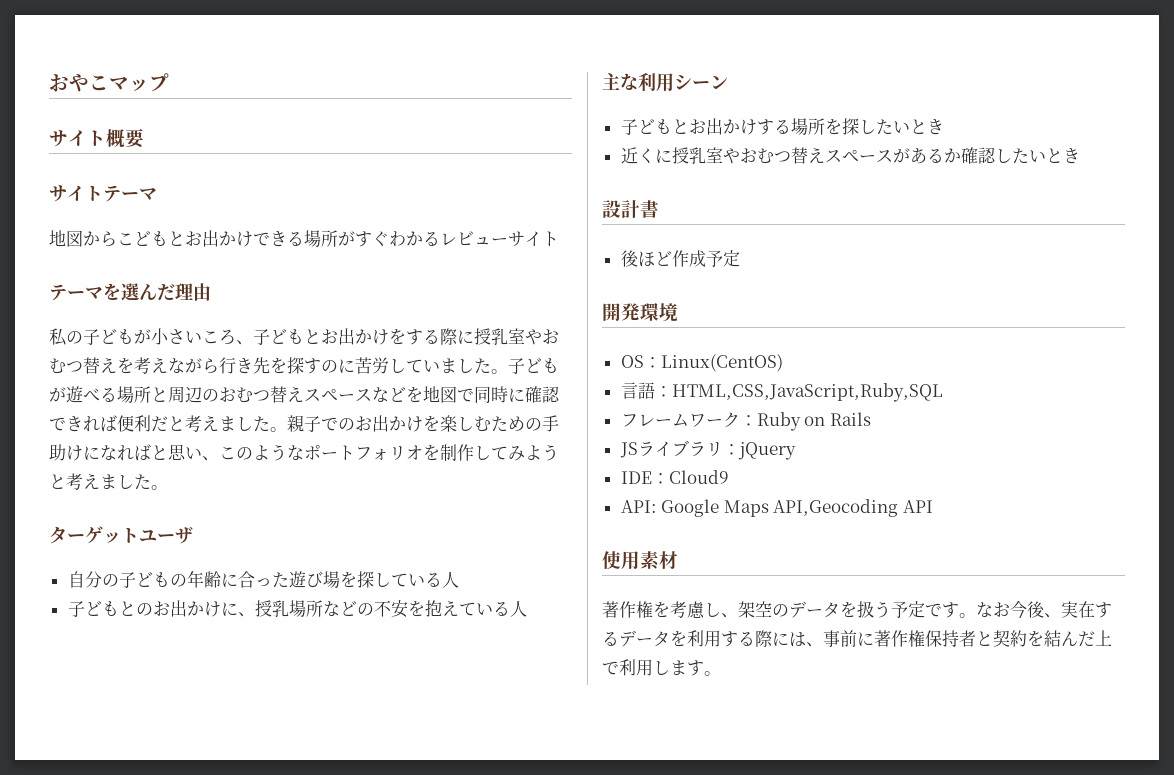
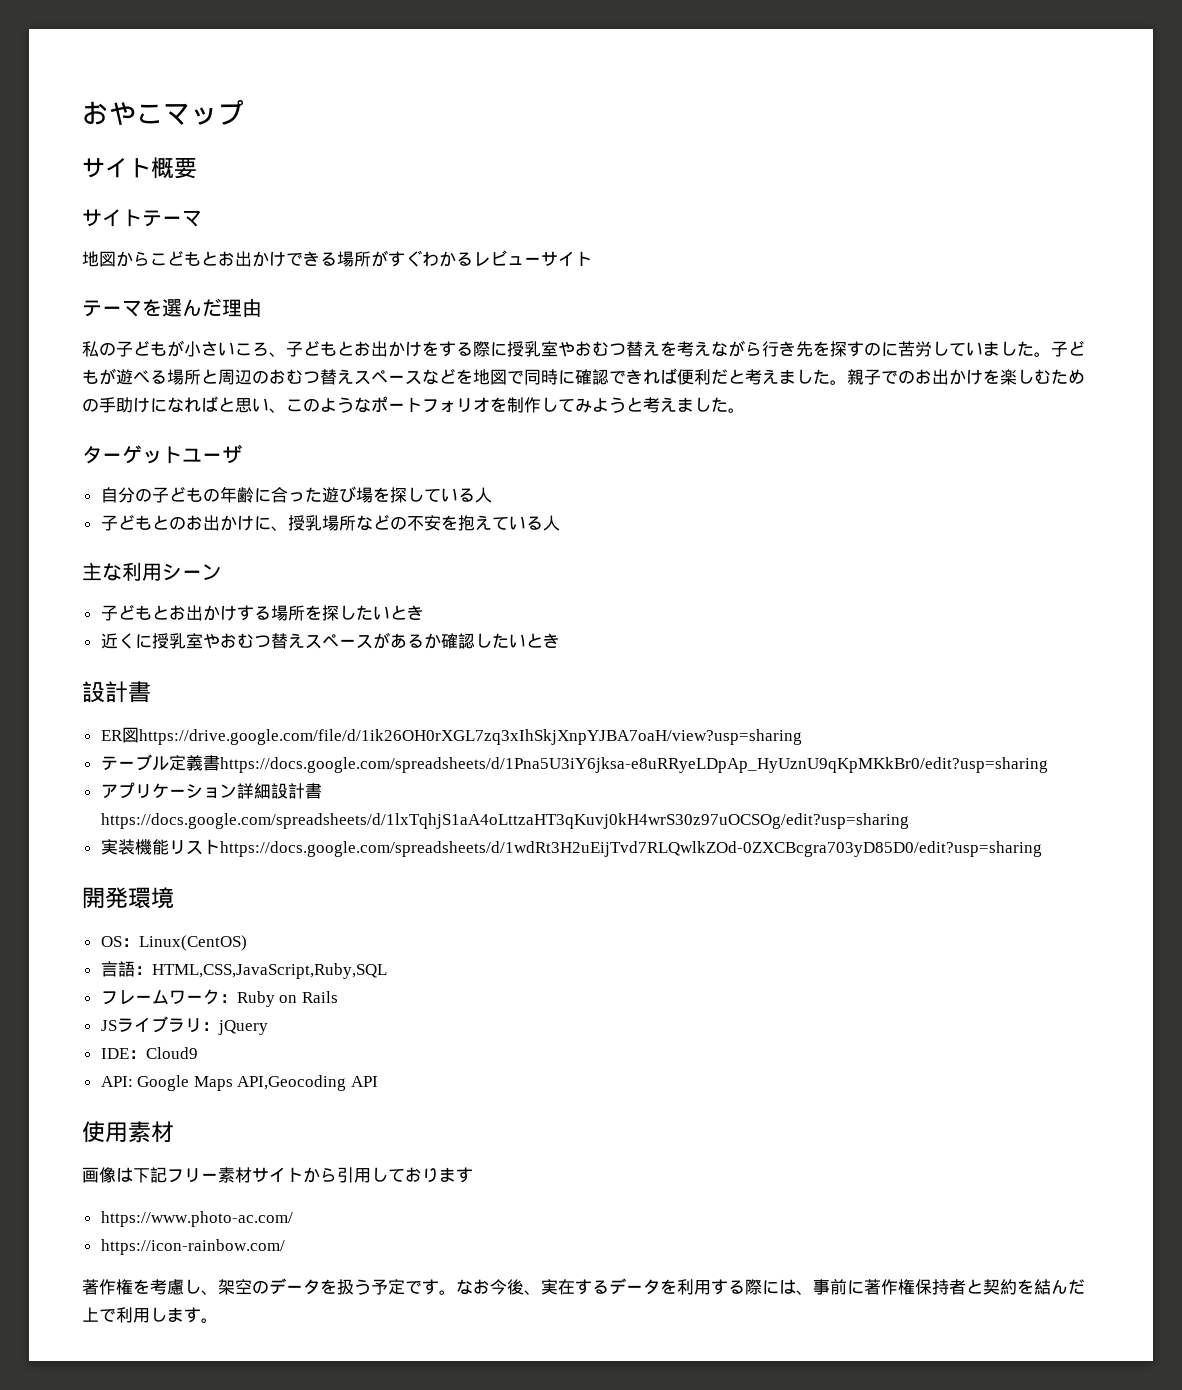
[620,250,740,267] 後ほど作成予定 -> [100,727,802,745] [100,754,1048,773] [100,782,322,799] [100,813,909,829] [100,839,1042,857] ER図https://drive.google.com/file/d/1ik26OH0rXGL7zq3xIhSkjXnpYJBA7oaH/view?usp=sharing // テーブル定義書https://docs.google.com/spreadsheets/d/1Pna5U3iY6jksa-e8uRRyeLDpAp_HyUznU9qKpMKkBr0/edit?usp=sharing // アプリケーション詳細設計書https://docs.google.com/spreadsheets/d/1lxTqhjS1aA4oLttzaHT3qKuvj0kH4wrS30z97uOCSOg/edit?usp=sharing // 実装機能リストhttps://docs.google.com/spreadsheets/d/1wdRt3H2uEijTvd7RLQwlkZOd-0ZXCBcgra703yD85D0/edit?usp=sharing
(678, 560) none -> [82,1167,473,1183] [100,1211,293,1227] [100,1239,285,1255] // 画像は下記フリー素材サイトから引用しております // https://www.photo-ac.com/ // https://icon-rainbow.com/

